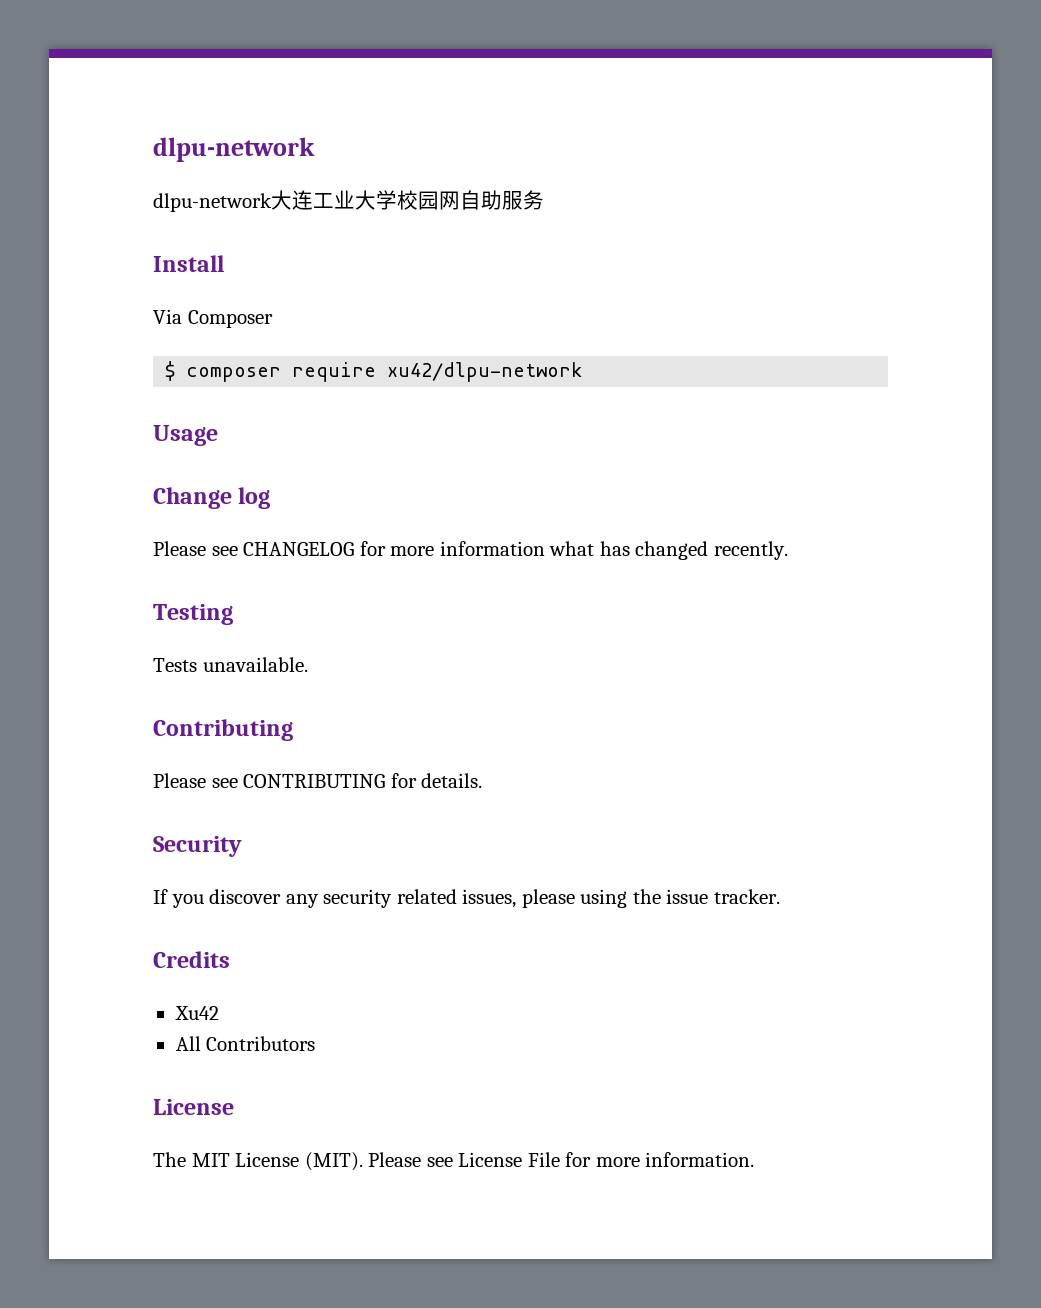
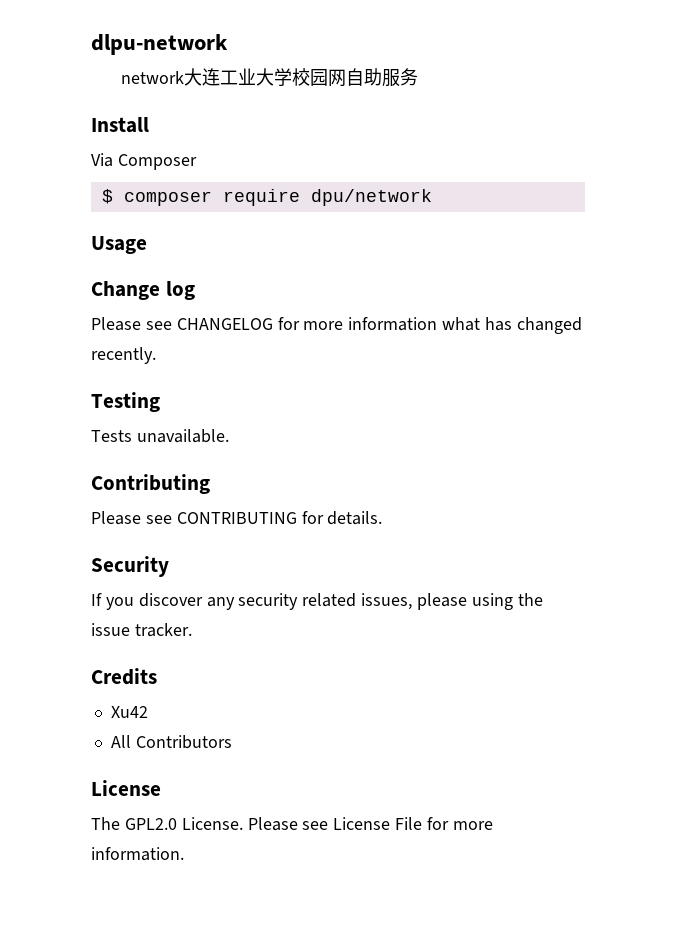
[153,193,272,212] dlpu-network -> [120,71,184,84] network
[387,362,583,382] xu42/dlpu-network -> [310,189,432,206] dpu/network
[191,1152,363,1171] MIT License (MIT). -> [124,817,243,830] GPL2.0 License.

